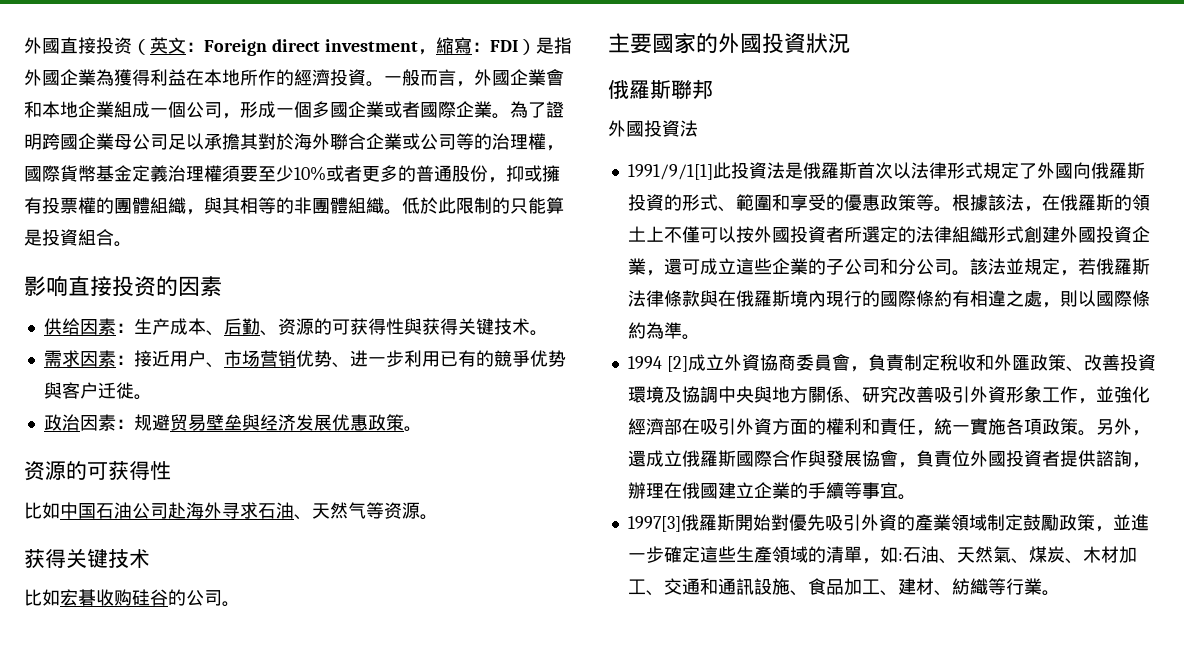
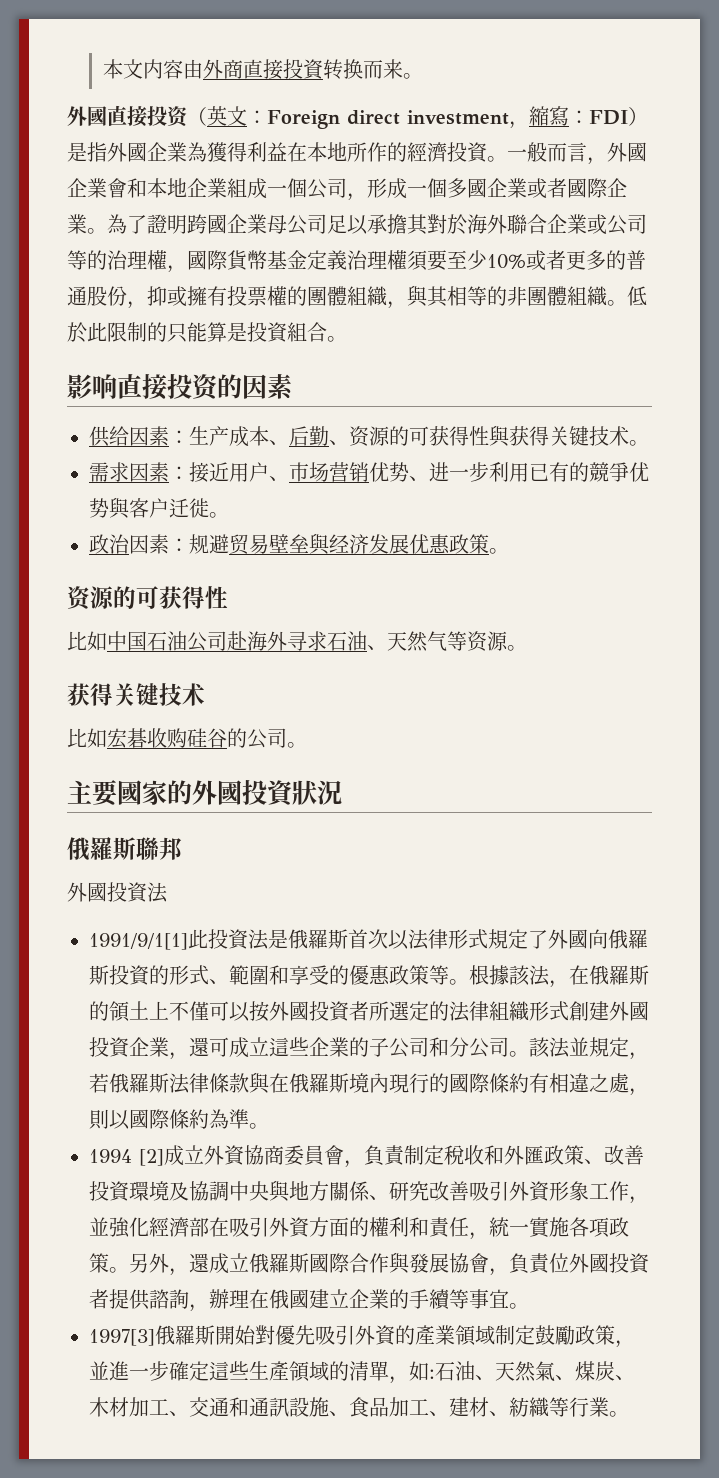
(24, 45) none -> [103,59,424,80] 本文内容由外商直接投資转换而来。 //

